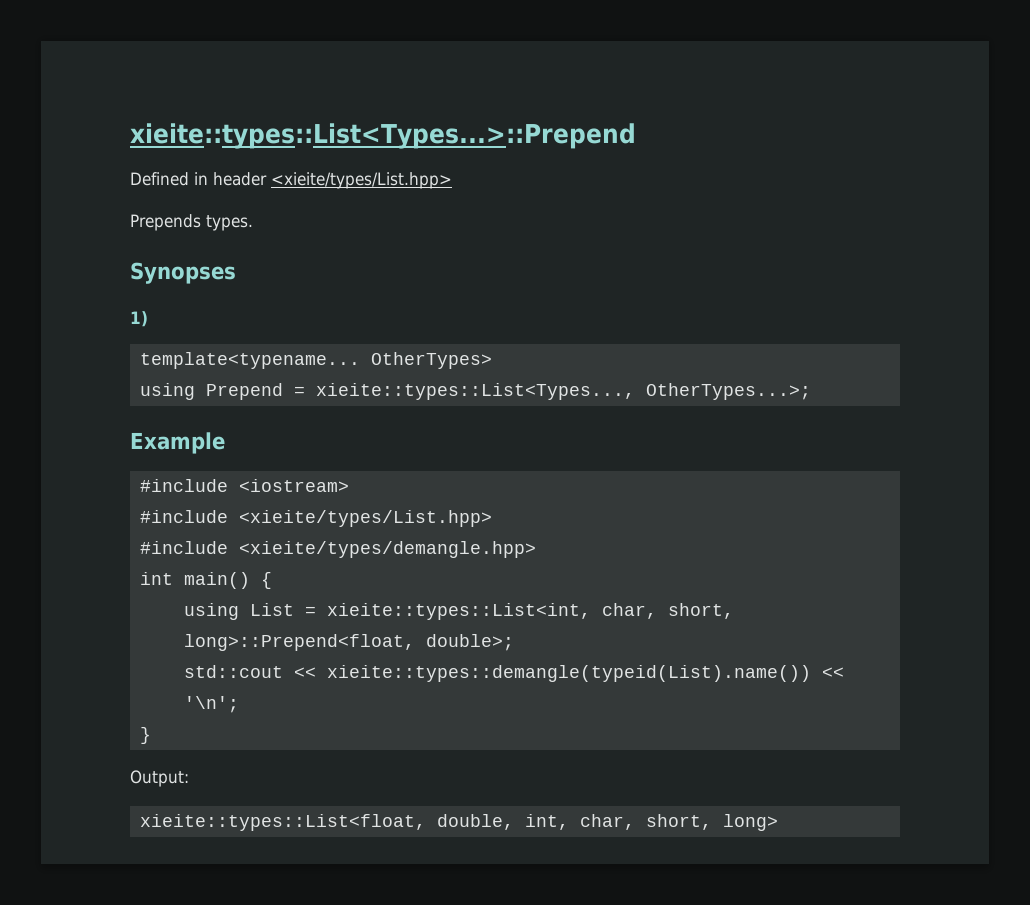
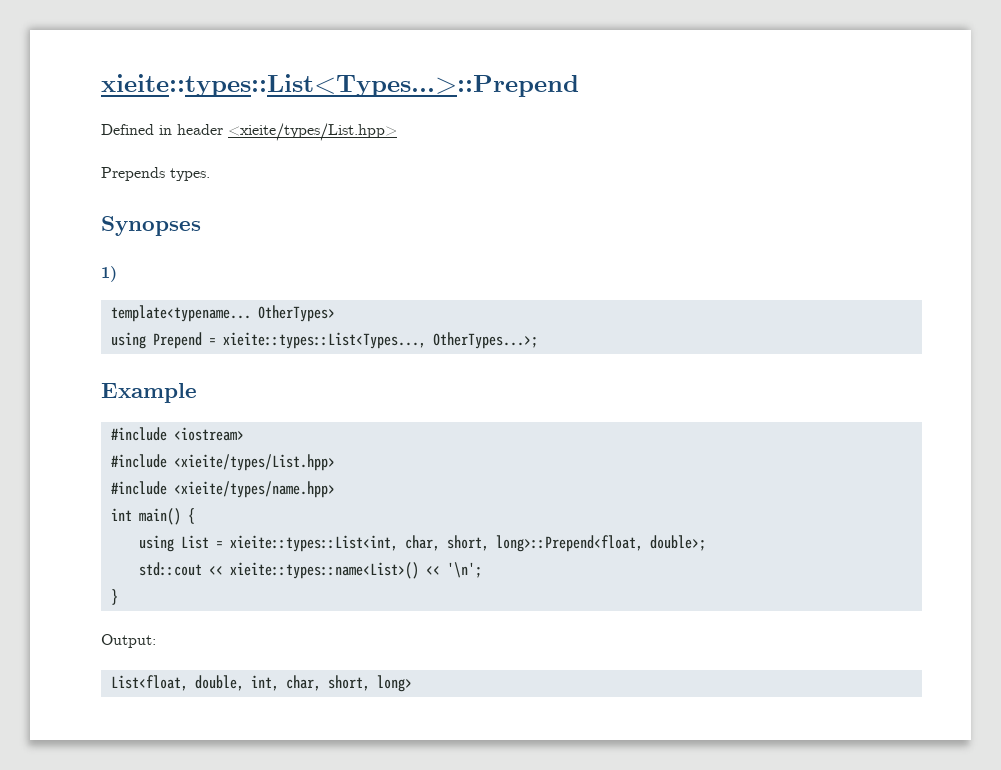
[238,541,536,558] <xieite/types/demangle.hpp> -> [173,481,335,498] <xieite/types/name.hpp>
[326,665,811,682] xieite::types::demangle(typeid(List).name()) -> [229,562,419,579] xieite::types::name<List>()
[139,814,426,831] xieite::types::List<float, -> [110,675,188,691] List<float,

